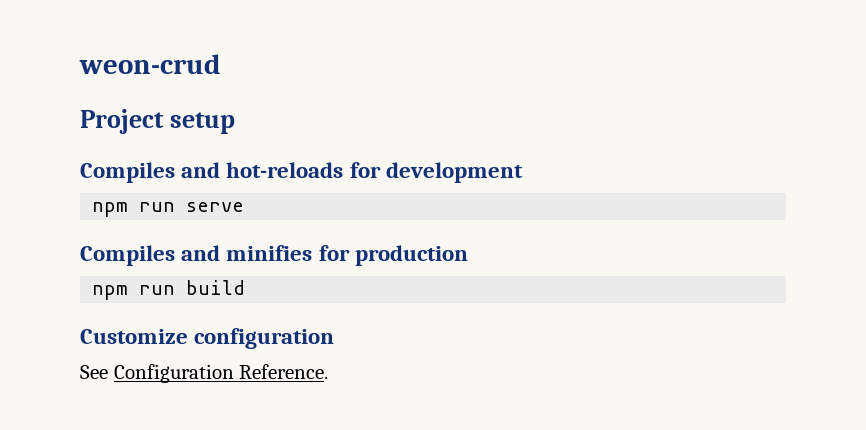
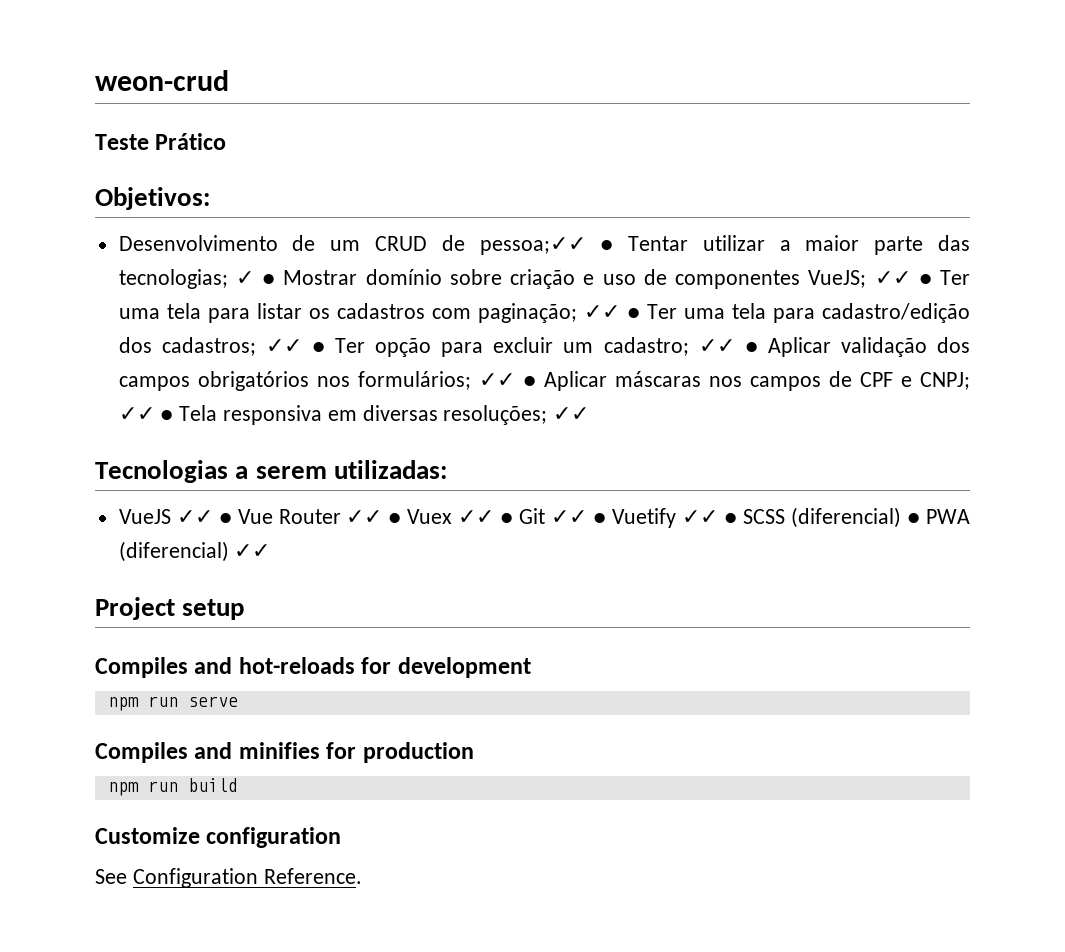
(221, 64) none -> [95,133,227,150] [95,187,210,210] [118,235,971,255] [118,269,971,289] [118,303,970,323] [118,337,970,357] [118,371,970,391] [118,405,590,425] [95,460,447,483] [118,507,971,528] [118,541,271,562] // Teste Prático // Objetivos: // Desenvolvimento de um CRUD de pessoa;✓✓ ● Tentar utilizar a maior parte das tecnologias; ✓ ● Mostrar domínio sobre criação e uso de componentes VueJS; ✓✓ ● Ter uma tela para listar os cadastros com paginação; ✓✓ ● Ter uma tela para cadastro/edição dos cadastros; ✓✓ ● Ter opção para excluir um cadastro; ✓✓ ● Aplicar validação dos campos obrigatórios nos formulários; ✓✓ ● Aplicar máscaras nos campos de CPF e CNPJ; ✓✓ ● Tela responsiva em diversas resoluções; ✓✓ // Tecnologias a serem utilizadas: // VueJS ✓✓ ● Vue Router ✓✓ ● Vuex ✓✓ ● Git ✓✓ ● Vuetify ✓✓ ● SCSS (diferencial) ● PWA (diferencial) ✓✓

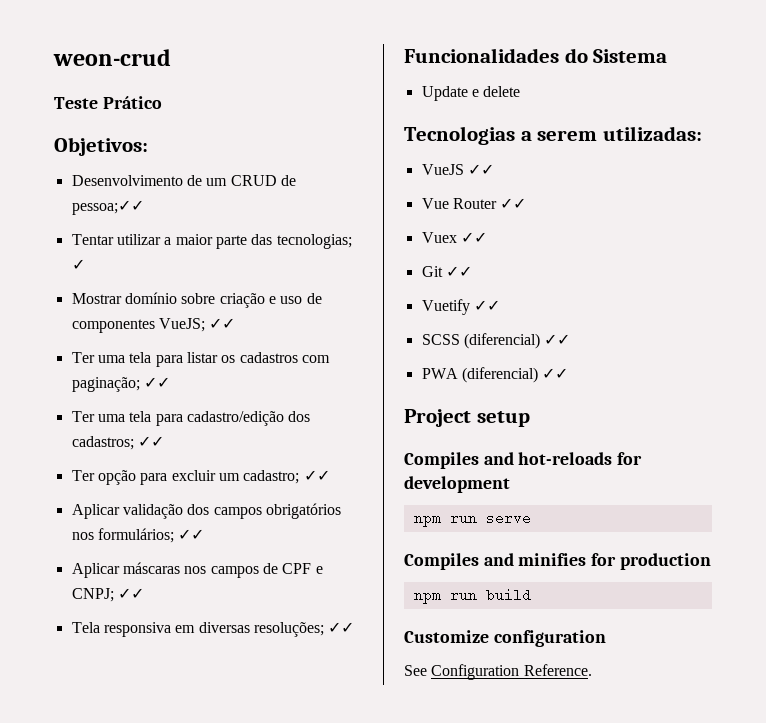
[600,240,614,251] ● -> (144, 207) //
[262,274,276,285] ● -> (85, 264) //
[918,274,932,285] ● -> (236, 323) //
[626,308,640,319] ● -> (170, 382) //
[311,342,325,353] ● -> (164, 441) //
[744,342,758,353] ● -> (330, 475) //
[522,376,536,387] ● -> (205, 534) //
[160,410,174,421] ● -> (144, 593) //
(590, 414) none -> [404,48,668,63] [421,86,521,101] // Funcionalidades do Sistema // Update e delete
[218,513,232,524] ● -> (494, 169) //
[388,513,402,524] ● -> (527, 203) //
[500,513,514,524] ● -> (487, 237) //
[593,513,607,524] ● -> (472, 271) //
[724,513,738,524] ● -> (500, 305) //
[907,513,921,524] ● -> [544,334,571,345] ✓✓ //

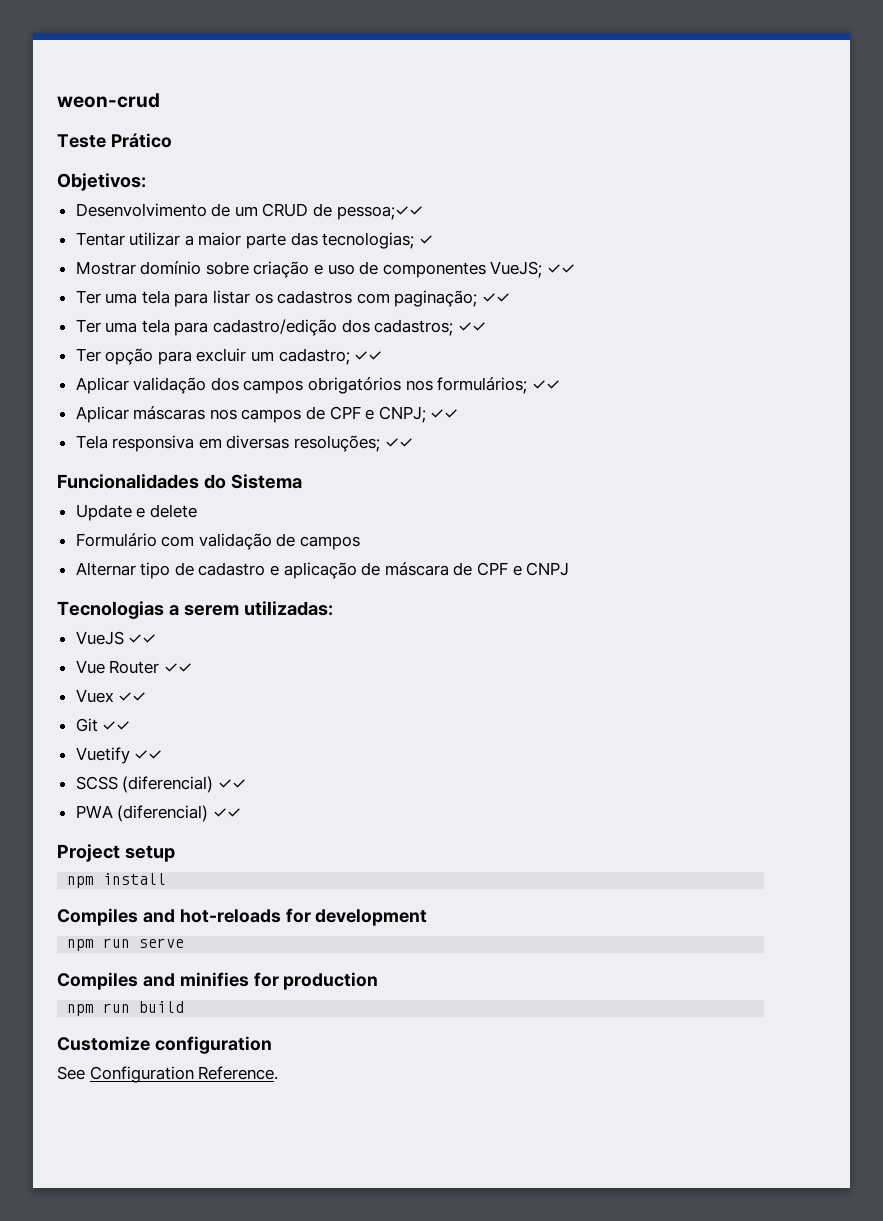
(521, 91) none -> [75,533,361,550] [75,562,570,579] // Formulário com validação de campos // Alternar tipo de cadastro e aplicação de máscara de CPF e CNPJ
(530, 419) none -> [67,873,167,888] // npm install

